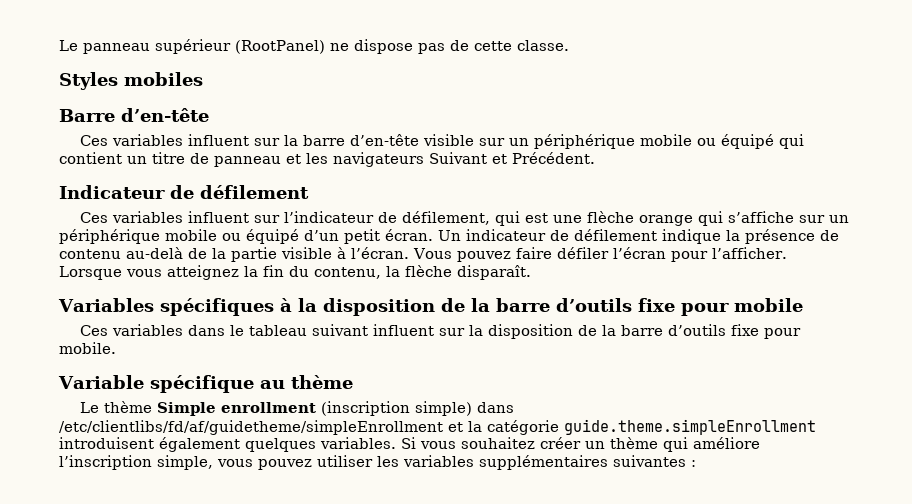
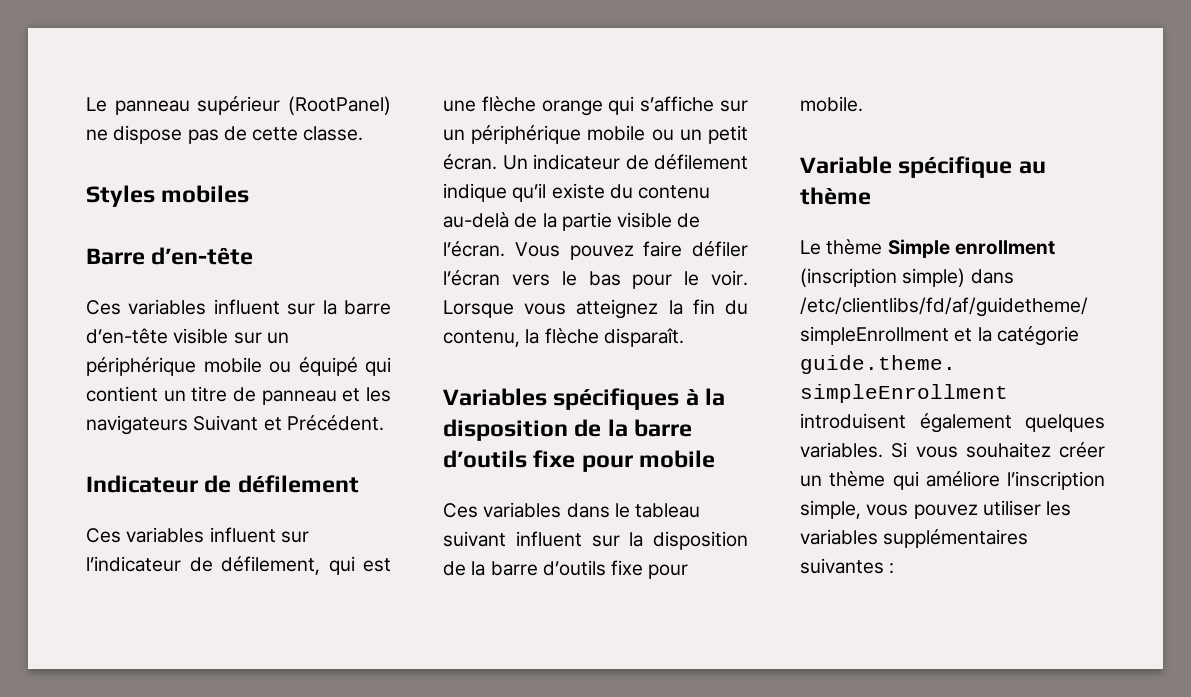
[246,229,339,244] équipé d’un -> [679,129,702,141] un
[726,229,839,244] la présence de -> [512,183,633,202] qu’il existe du
[337,247,346,259] à -> [677,213,701,228] de
[670,247,787,262] pour l’afficher. -> [511,270,748,289] vers le bas pour le voir.

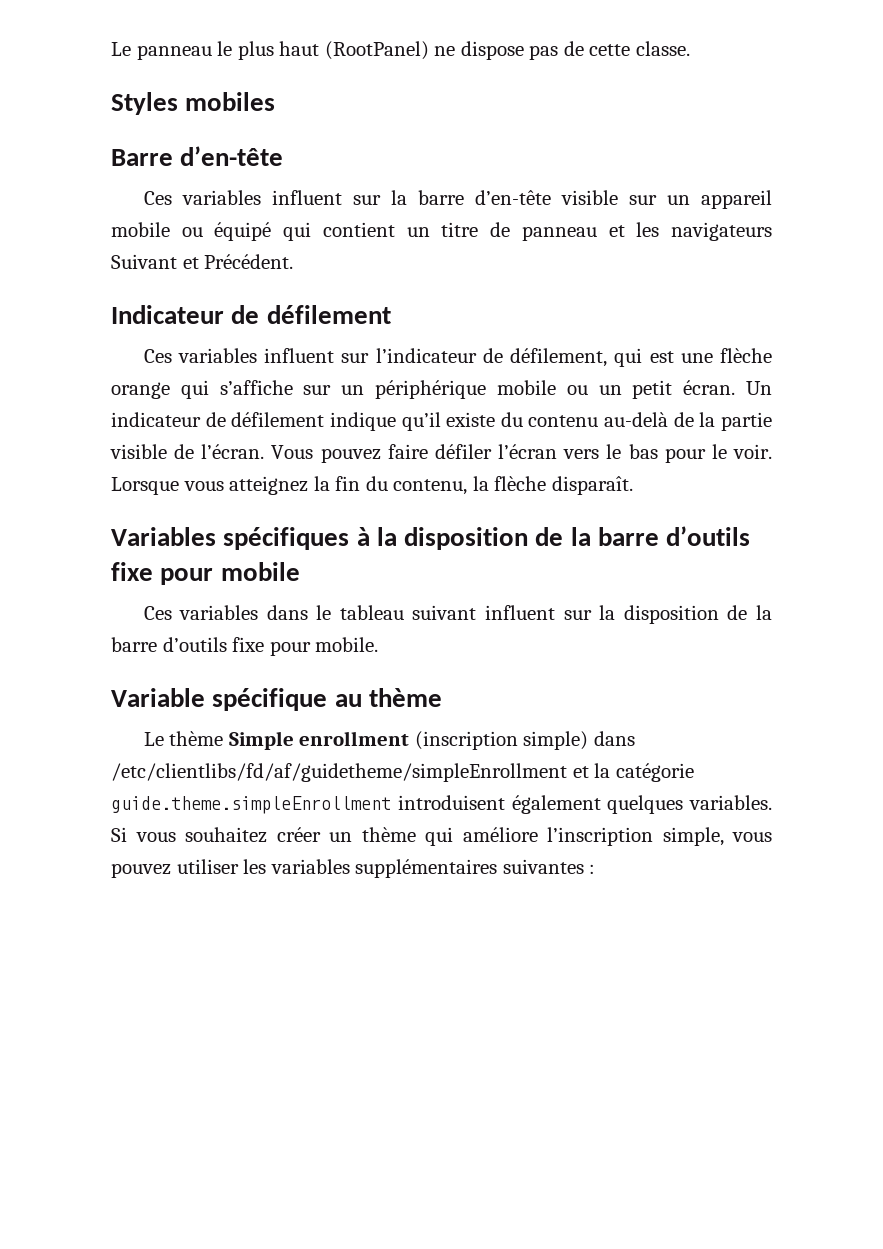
[197,96,281,115] supérieur -> [217,41,320,60] le plus haut
[86,357,196,376] périphérique -> [701,190,772,209] appareil

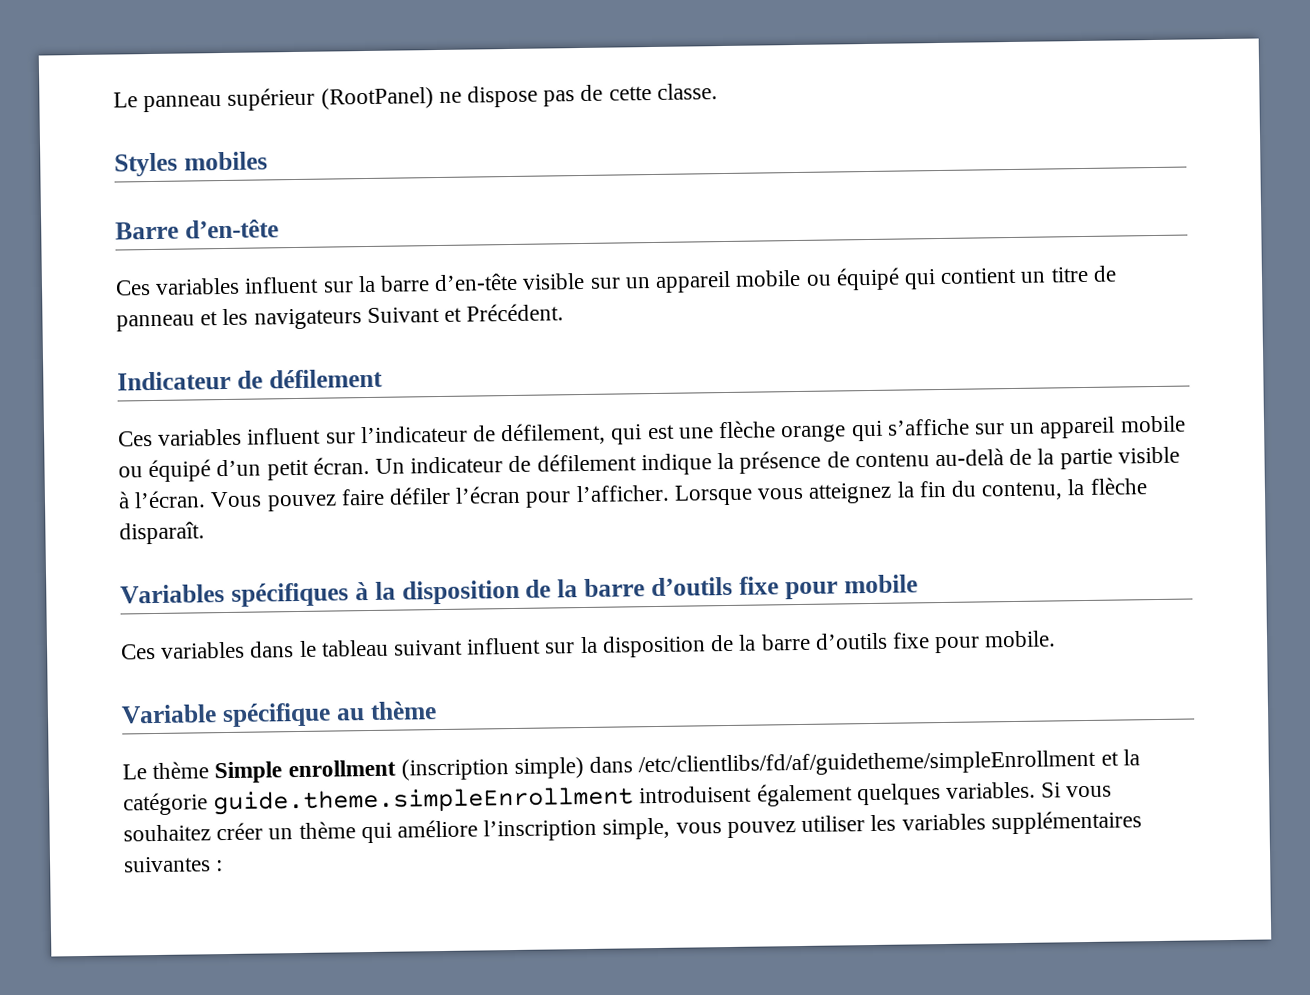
[217,41,320,60] le plus haut -> [227,87,316,111] supérieur
[375,380,622,399] périphérique mobile ou un -> [1039,415,1186,439] [118,459,262,483] appareil mobile ou équipé d’un
[401,412,523,431] qu’il existe du -> [717,450,850,474] la présence de
[174,444,195,459] de -> [118,491,130,509] à
[563,444,772,463] vers le bas pour le voir. -> [525,484,670,508] pour l’afficher.

